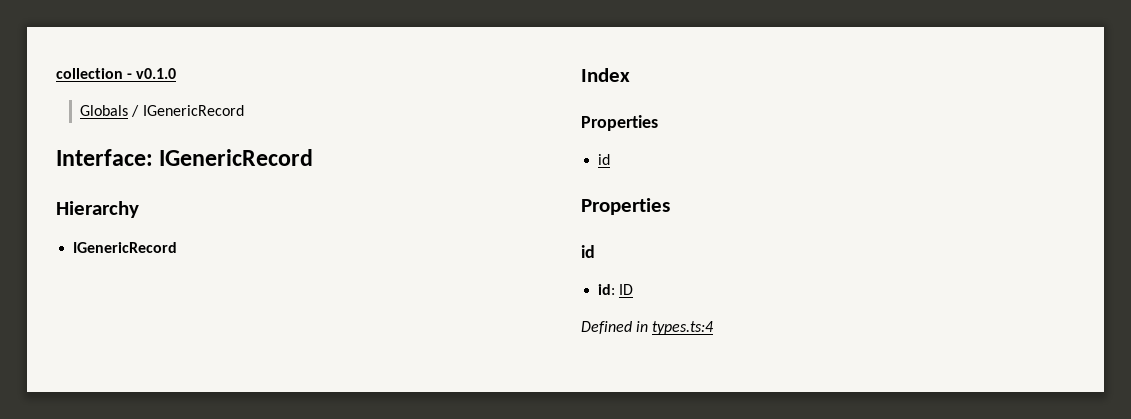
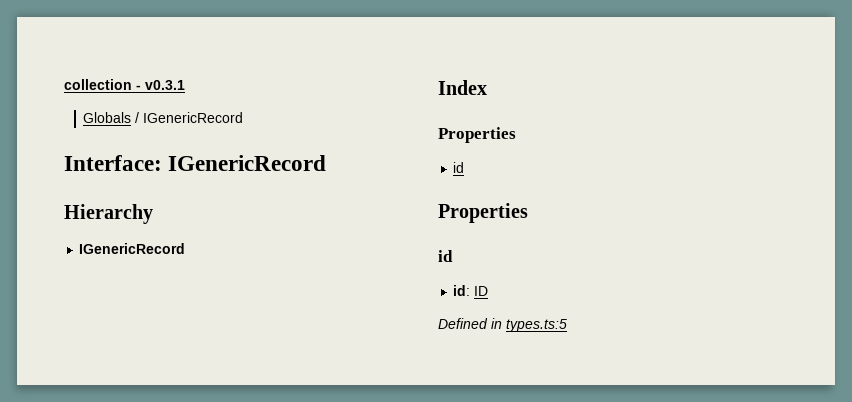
[136,68,177,79] v0.1.0 -> [145,80,185,90] v0.3.1
[652,321,715,335] types.ts:4 -> [506,319,567,332] types.ts:5

